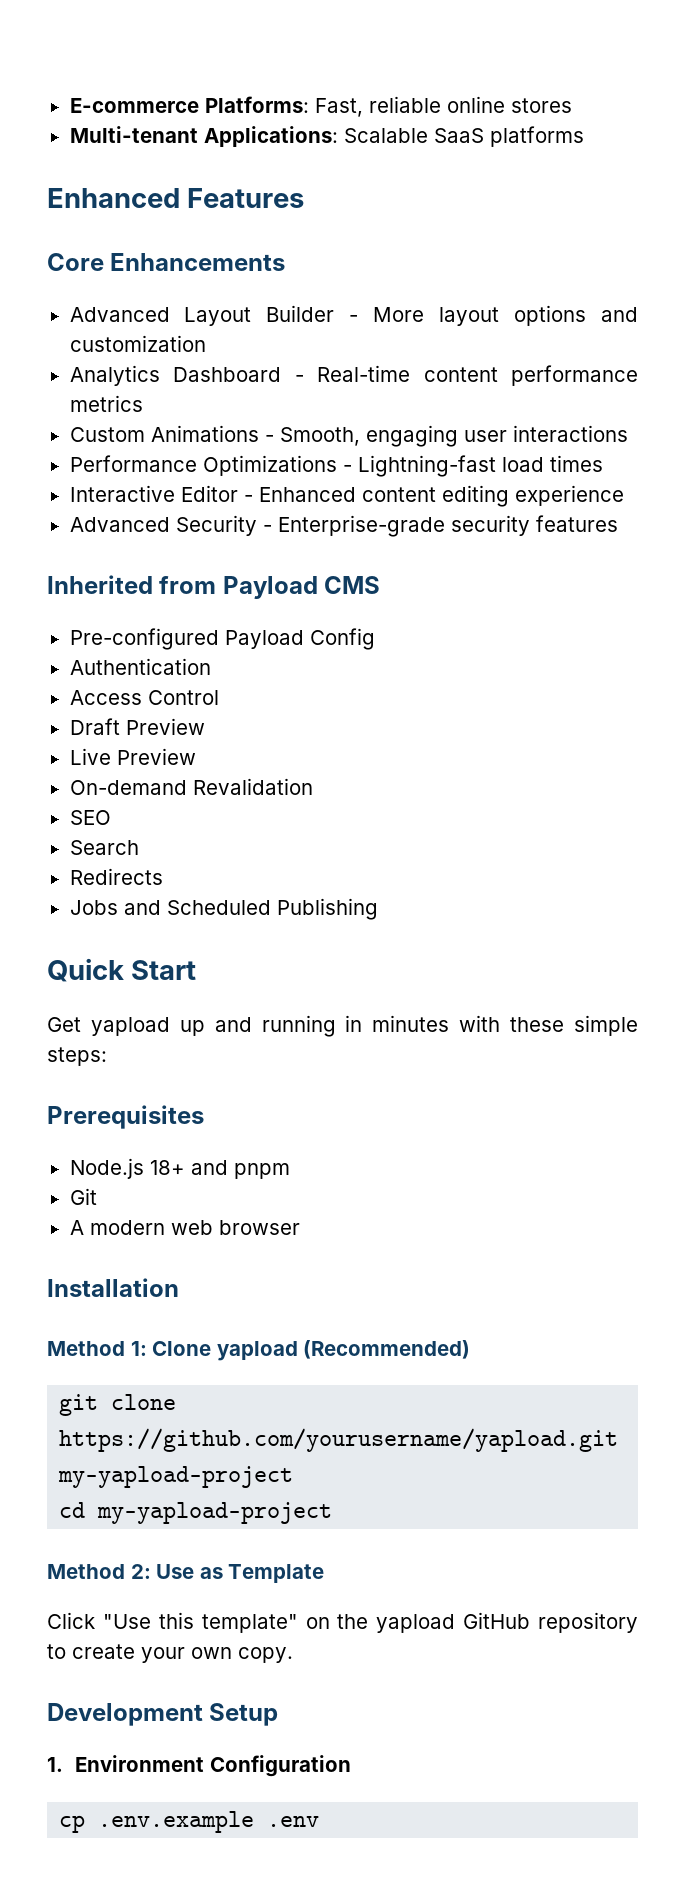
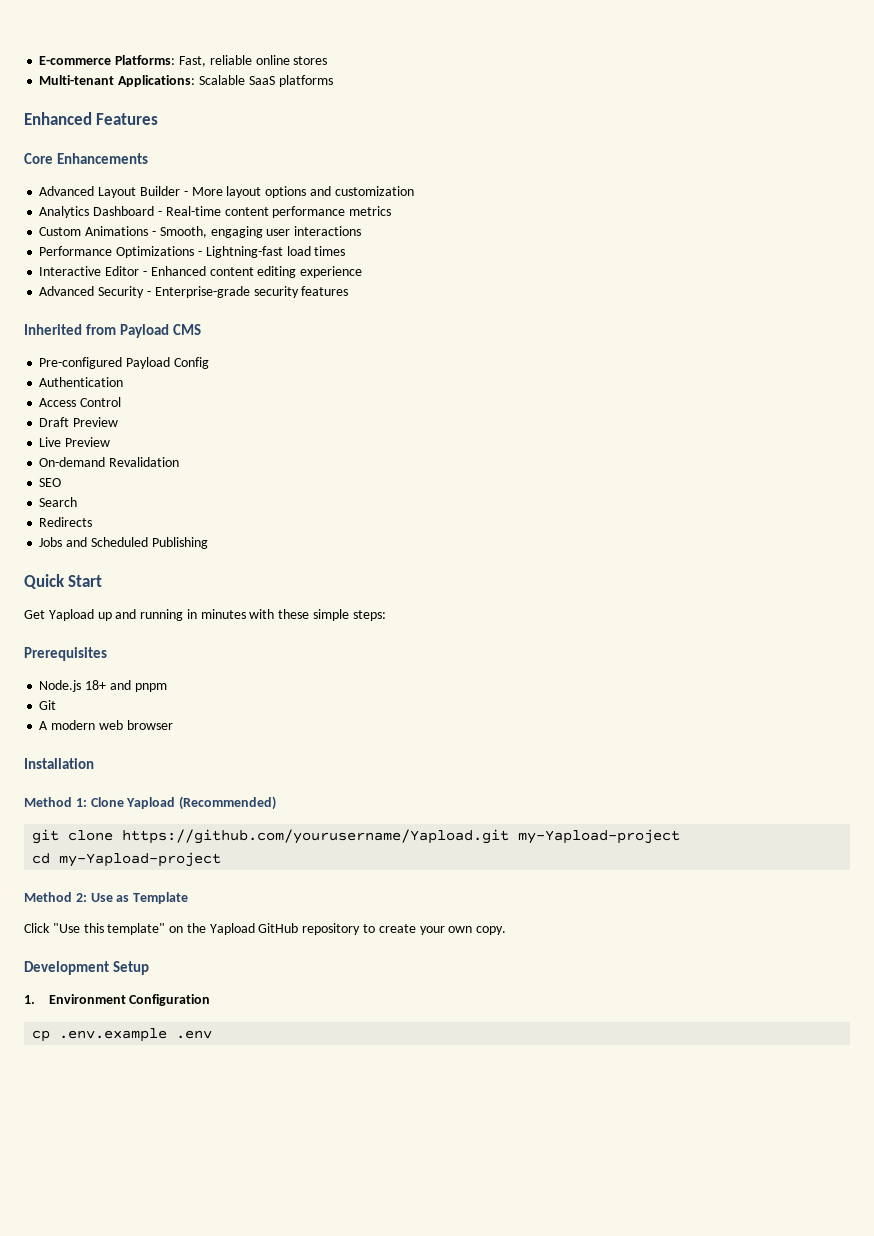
[90,1017,170,1036] yapload -> [48,609,94,621] Yapload
[216,1341,298,1361] yapload -> [126,797,176,809] Yapload
[59,1428,619,1452] [58,1466,294,1488] https://github.com/yourusername/yapload.git my-yapload-project -> [122,829,681,844] https://github.com/yourusername/Yapload.git my-Yapload-project
[97,1502,333,1524] my-yapload-project -> [59,852,222,867] my-Yapload-project
[376,1614,456,1633] yapload -> [209,923,255,935] Yapload

